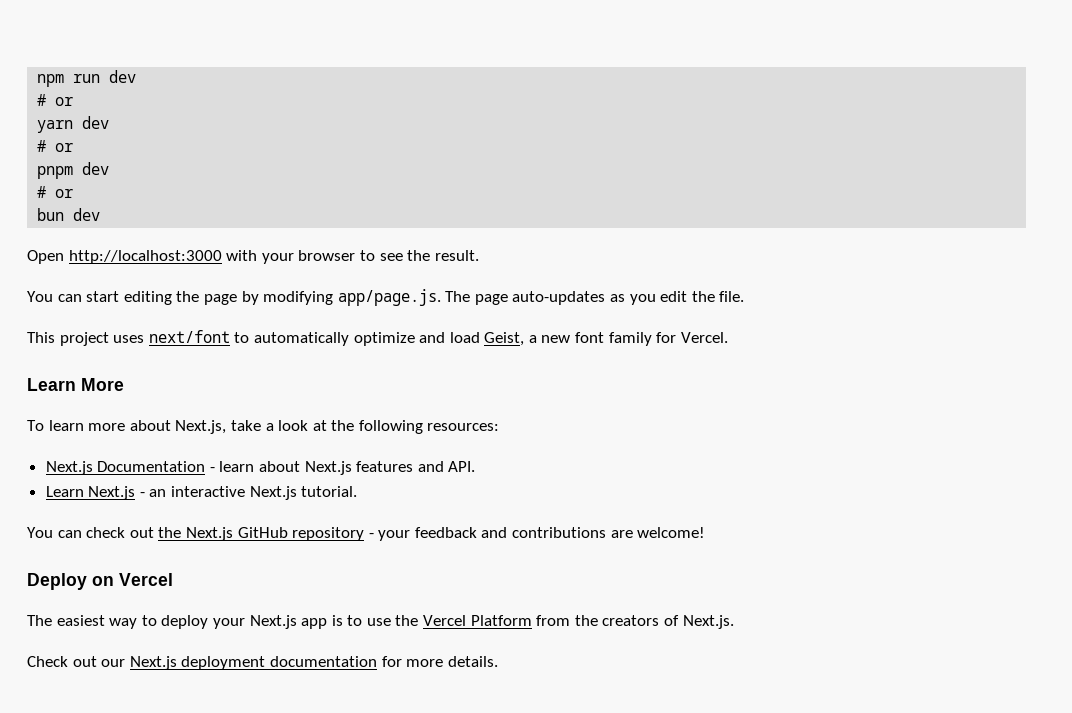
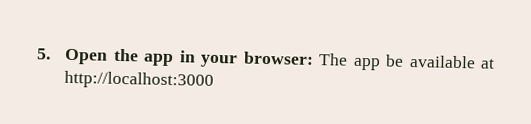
[37,70,137,87] [37,94,74,106] [37,116,110,133] [37,140,74,152] [37,162,110,179] [37,186,74,198] [37,208,101,221] [27,250,479,264] [27,289,745,306] [27,330,728,346] [27,378,124,391] [27,420,500,434] [45,461,476,475] [45,486,358,500] [27,527,706,541] [27,573,173,590] [27,615,734,629] [27,656,498,670] npm run dev // # or // yarn dev // # or // pnpm dev // # or // bun dev // Open http://localhost:3000 with your browser to see the result. // You can start editing the page by modifying app/page.js. The page auto-updates as you edit the file. // This project uses next/font to automatically optimize and load Geist, a new font family for Vercel. // Learn More // To learn more about Next.js, take a look at the following resources: // Next.js Documentation - learn about Next.js features and API. // Learn Next.js - an interactive Next.js tutorial. // You can check out the Next.js GitHub repository - your feedback and contributions are welcome! // Deploy on Vercel // The easiest way to deploy your Next.js app is to use the Vercel Platform from the creators of Next.js. // Check out our Next.js deployment documentation for more details. -> [37,48,495,71] [64,70,215,90] 5. Open the app in your browser: The app be available at http://localhost:3000

